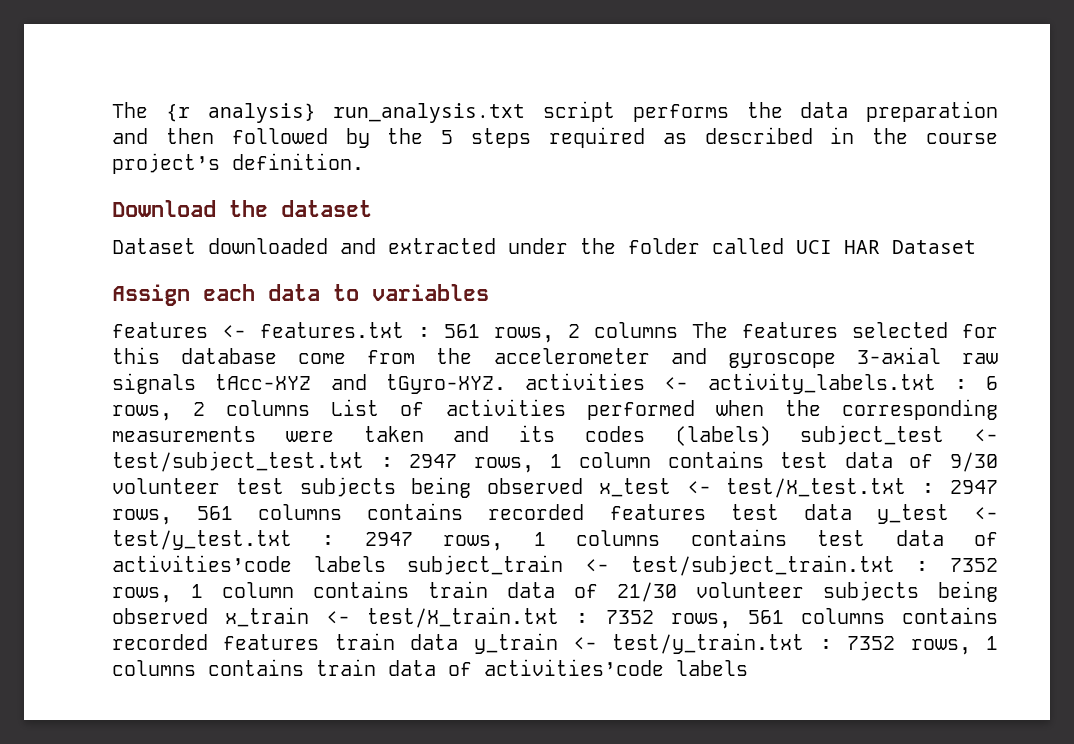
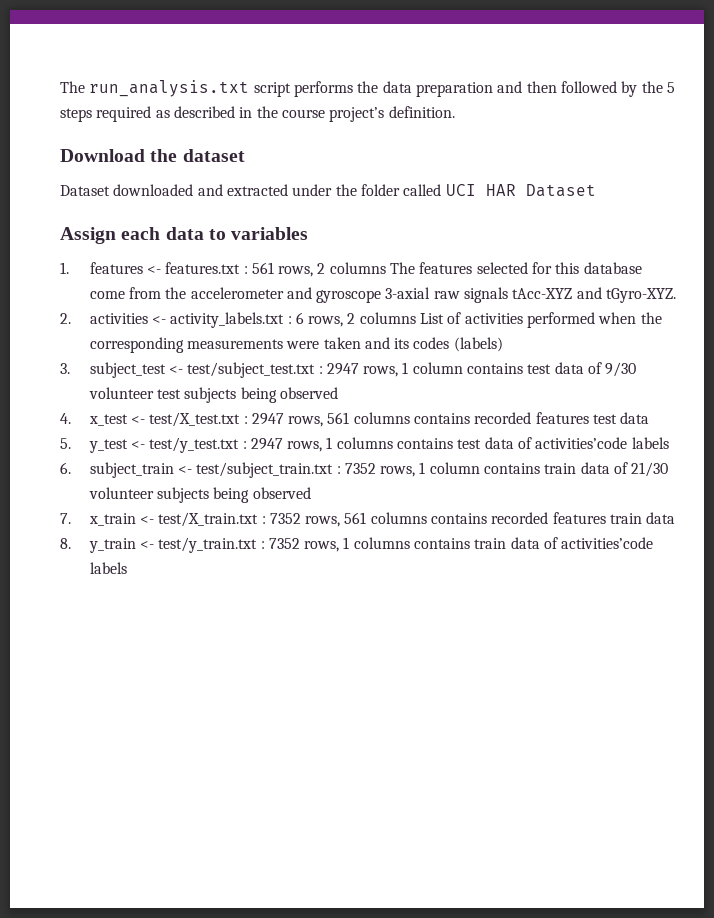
[112,102,316,123] The {r analysis} -> [60,81,85,93] The
(489, 292) none -> [60,262,69,274] 1.
(506, 384) none -> [60,313,71,324] // 2.
(771, 436) none -> [60,363,70,374] // 3.
(584, 486) none -> [60,413,71,424] // 4.
(852, 512) none -> [60,438,71,449] // 5.
(386, 564) none -> [60,462,71,474] // 6.
(208, 616) none -> [60,513,71,524] // 7.
(459, 642) none -> [60,538,71,549] // 8.

